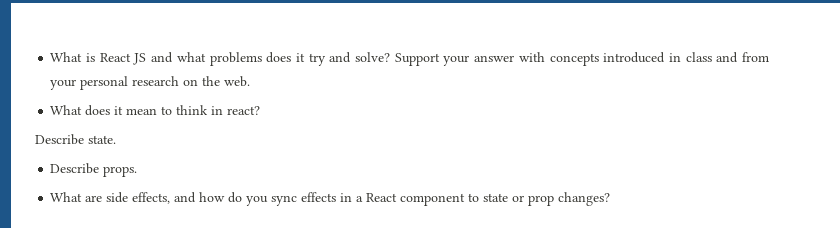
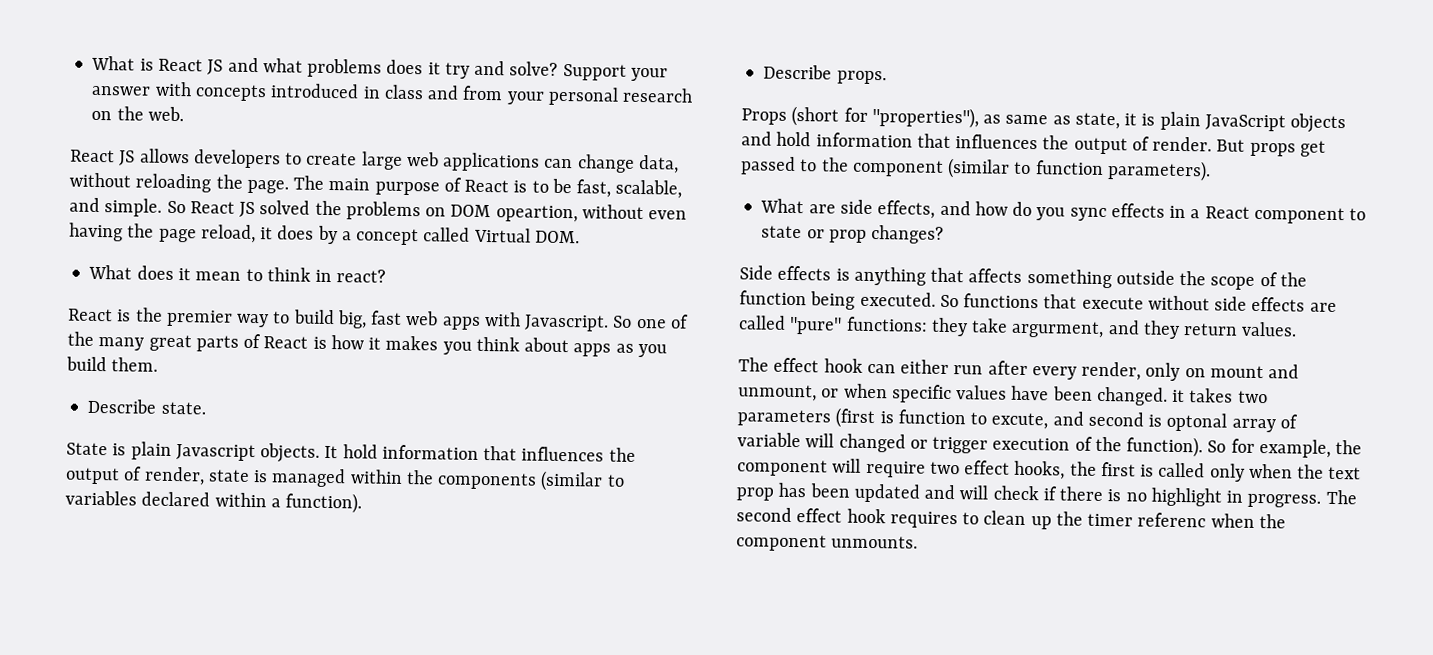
(251, 81) none -> [70,148,679,174] [69,172,683,199] [69,197,688,223] [69,222,580,246] // React JS allows developers to create large web applications can change data, without reloading the page. The main purpose of React is to be fast, scalable, and simple. So React JS solved the problems on DOM opeartion, without even having the page reload, it does by a concept called Virtual DOM.
[35,134,116,145] [50,163,138,177] Describe state. // Describe props. -> [68,307,689,332] [67,331,667,358] [66,356,159,372] [87,398,206,415] [66,441,636,463] [65,466,625,492] [65,490,363,514] [763,64,887,85] [741,105,1347,134] [741,131,1326,157] [740,156,1211,182] React is the premier way to build big, fast web apps with Javascript. So one of the many great parts of React is how it makes you think about apps as you build them. // Describe state. // State is plain Javascript objects. It hold information that influences the output of render, state is managed within the components (similar to variables declared within a function). // Describe props. // Props (short for "properties"), as same as state, it is plain JavaScript objects and hold information that influences the output of render. But props get passed to the component (similar to function parameters).
(611, 199) none -> [739,265,1307,290] [739,290,1337,313] [738,315,1298,339] [738,357,1300,381] [738,383,1268,406] [737,407,1298,433] [737,432,1363,458] [737,458,1362,482] [736,482,1357,508] [736,507,1286,530] [736,534,919,552] // Side effects is anything that affects something outside the scope of the function being executed. So functions that execute without side effects are called "pure" functions: they take argurment, and they return values. // The effect hook can either run after every render, only on mount and unmount, or when specific values have been changed. it takes two parameters (first is function to excute, and second is optonal array of variable will changed or trigger execution of the function). So for example, the component will require two effect hooks, the first is called only when the text prop has been updated and will check if there is no highlight in progress. The second effect hook requires to clean up the timer referenc when the component unmounts.

